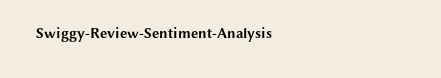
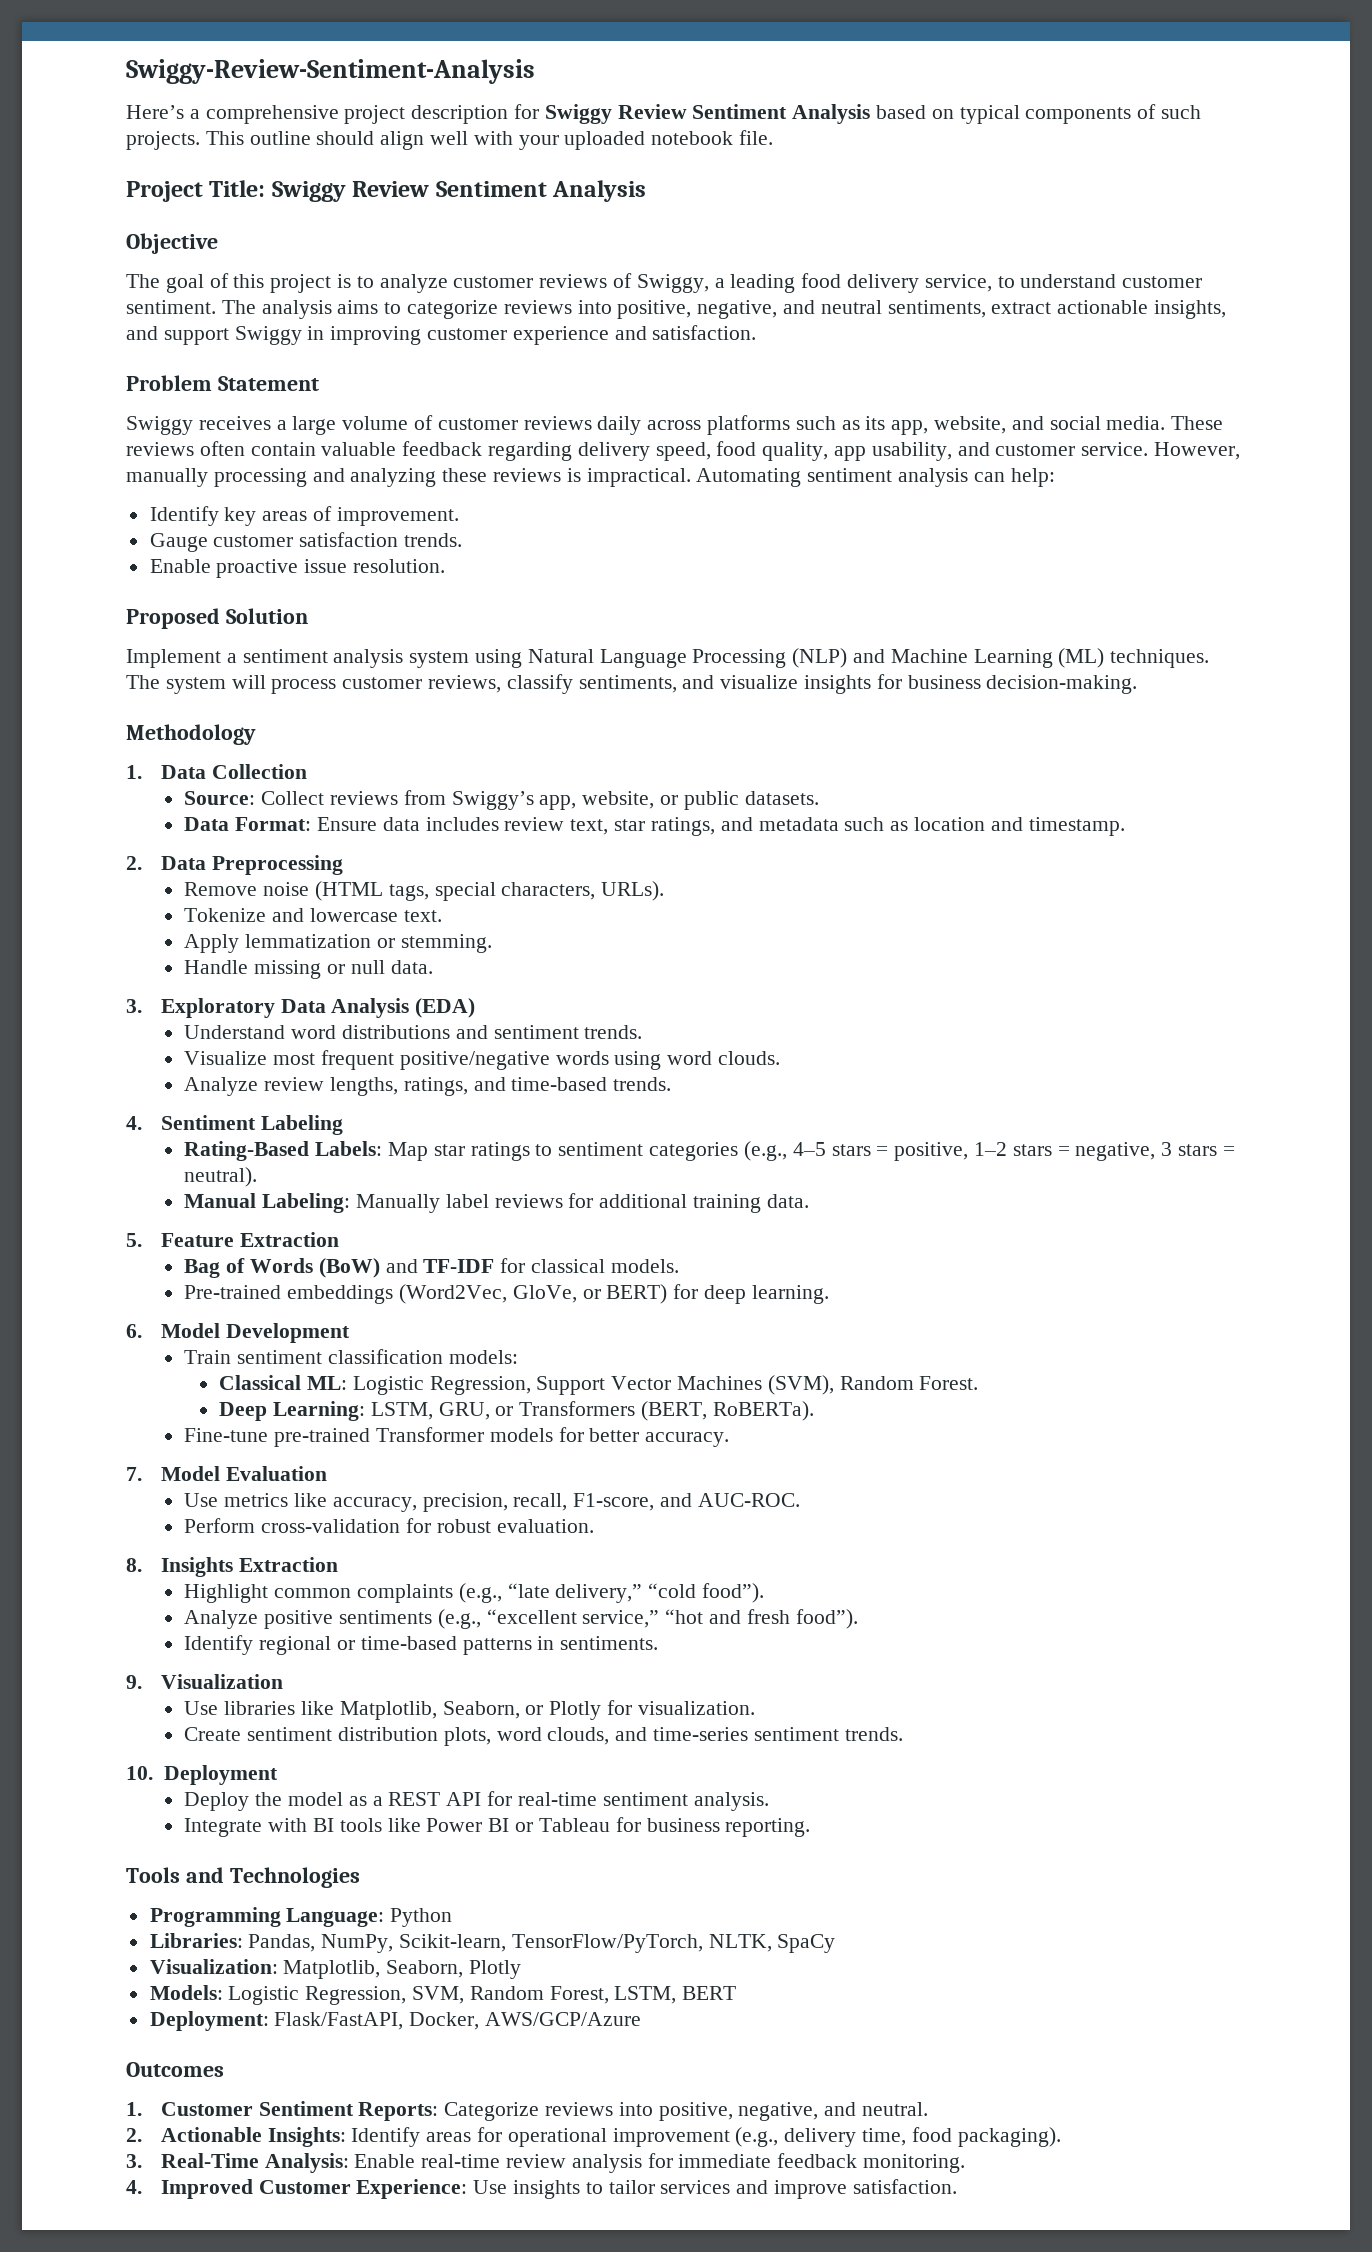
(272, 34) none -> [126,104,1202,124] [126,130,774,150] [126,180,647,202] [126,233,218,254] [126,273,1203,293] [126,300,1227,319] [126,325,757,345] [126,375,319,391] [126,415,1224,435] [126,441,1241,461] [126,468,1055,487] [149,506,459,526] [149,532,463,552] [149,559,446,578] [126,608,308,629] [126,648,1210,668] [126,674,1138,694] [126,724,256,745] [126,764,307,779] [184,790,819,810] [184,817,1125,836] [126,855,343,875] [184,881,665,901] [184,908,442,922] [184,934,492,953] [184,960,433,979] [126,998,476,1018] [184,1025,643,1039] [184,1050,781,1070] [184,1077,672,1096] [126,1115,343,1135] [184,1141,1235,1161] [184,1167,258,1187] [184,1193,809,1213] [126,1232,339,1247] [184,1258,679,1278] [184,1284,829,1304] [126,1323,350,1343] [184,1349,518,1364] [219,1375,979,1395] [219,1401,814,1421] [184,1427,730,1447] [126,1466,327,1481] [184,1493,800,1512] [184,1518,594,1533] [126,1557,338,1577] [184,1583,765,1603] [184,1609,858,1629] [184,1635,659,1655] [126,1674,283,1689] [184,1700,755,1720] [184,1727,903,1746] [126,1765,278,1785] [184,1791,769,1811] [184,1817,811,1837] [126,1867,360,1888] [149,1907,453,1927] [149,1933,836,1953] [149,1959,522,1979] [149,1985,737,2005] [149,2011,642,2031] [126,2062,224,2077] [126,2101,929,2121] [126,2127,1061,2147] [126,2153,966,2173] [126,2179,957,2199] // Here’s a comprehensive project description for Swiggy Review Sentiment Analysis based on typical components of such projects. This outline should align well with your uploaded notebook file. // Project Title: Swiggy Review Sentiment Analysis // Objective // The goal of this project is to analyze customer reviews of Swiggy, a leading food delivery service, to understand customer sentiment. The analysis aims to categorize reviews into positive, negative, and neutral sentiments, extract actionable insights, and support Swiggy in improving customer experience and satisfaction. // Problem Statement // Swiggy receives a large volume of customer reviews daily across platforms such as its app, website, and social media. These reviews often contain valuable feedback regarding delivery speed, food quality, app usability, and customer service. However, manually processing and analyzing these reviews is impractical. Automating sentiment analysis can help: // Identify key areas of improvement. // Gauge customer satisfaction trends. // Enable proactive issue resolution. // Proposed Solution // Implement a sentiment analysis system using Natural Language Processing (NLP) and Machine Learning (ML) techniques. The system will process customer reviews, classify sentiments, and visualize insights for business decision-making. // Methodology // 1. Data Collection // Source: Collect reviews from Swiggy’s app, website, or public datasets. // Data Format: Ensure data includes review text, star ratings, and metadata such as location and timestamp. // 2. Data Preprocessing // Remove noise (HTML tags, special characters, URLs). // Tokenize and lowercase text. // Apply lemmatization or stemming. // Handle missing or null data. // 3. Exploratory Data Analysis (EDA) // Understand word distributions and sentiment trends. // Visualize most frequent positive/negative words using word clouds. // Analyze review lengths, ratings, and time-based trends. // 4. Sentiment Labeling // Rating-Based Labels: Map star ratings to sentiment categories (e.g., 4–5 stars = positive, 1–2 stars = negative, 3 stars = neutral). // Manual Labeling: Manually label reviews for additional training data. // 5. Feature Extraction // Bag of Words (BoW) and TF-IDF for classical models. // Pre-trained embeddings (Word2Vec, GloVe, or BERT) for deep learning. // 6. Model Development // Train sentiment classification models: // Classical ML: Logistic Regression, Support Vector Machines (SVM), Random Forest. // Deep Learning: LSTM, GRU, or Transformers (BERT, RoBERTa). // Fine-tune pre-trained Transformer models for better accuracy. // 7. Model Evaluation // Use metrics like accuracy, precision, recall, F1-score, and AUC-ROC. // Perform cross-validation for robust evaluation. // 8. Insights Extraction // Highlight common complaints (e.g., “late delivery,” “cold food”). // Analyze positive sentiments (e.g., “excellent service,” “hot and fresh food”). // Identify regional or time-based patterns in sentiments. // 9. Visualization // Use libraries like Matplotlib, Seaborn, or Plotly for visualization. // Create sentiment distribution plots, word clouds, and time-series sentiment trends. // 10. Deployment // Deploy the model as a REST API for real-time sentiment analysis. // Integrate with BI tools like Power BI or Tableau for business reporting. // Tools and Technologies // Programming Language: Python // Libraries: Pandas, NumPy, Scikit-learn, TensorFlow/PyTorch, NLTK, SpaCy // Visualization: Matplotlib, Seaborn, Plotly // Models: Logistic Regression, SVM, Random Forest, LSTM, BERT // Deployment: Flask/FastAPI, Docker, AWS/GCP/Azure // Outcomes // 1. Customer Sentiment Reports: Categorize reviews into positive, negative, and neutral. // 2. Actionable Insights: Identify areas for operational improvement (e.g., delivery time, food packaging). // 3. Real-Time Analysis: Enable real-time review analysis for immediate feedback monitoring. // 4. Improved Customer Experience: Use insights to tailor services and improve satisfaction.

